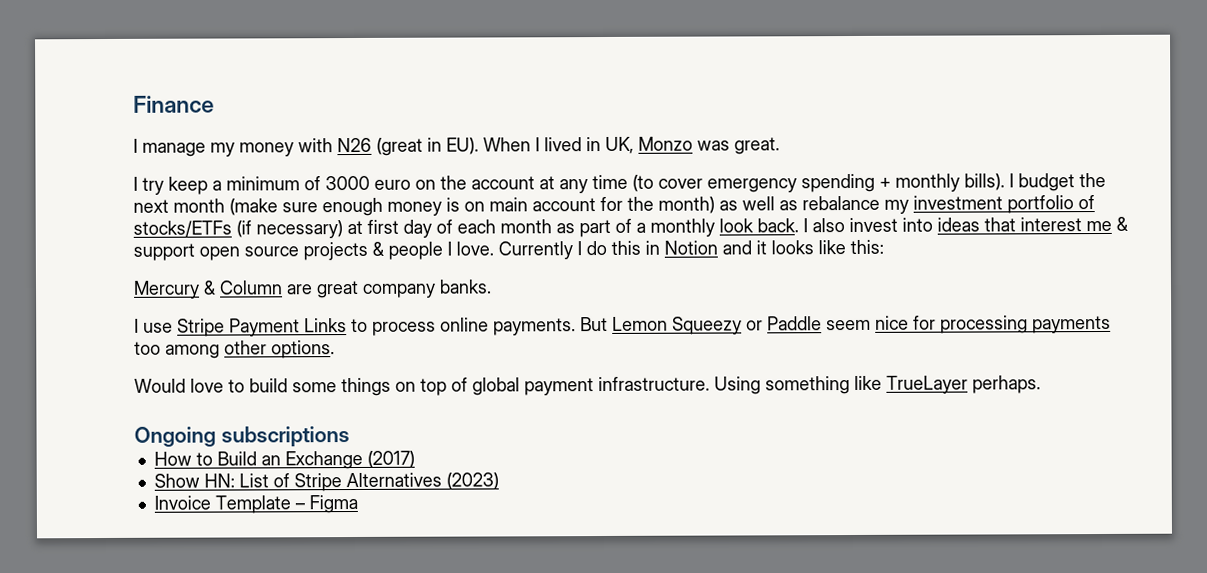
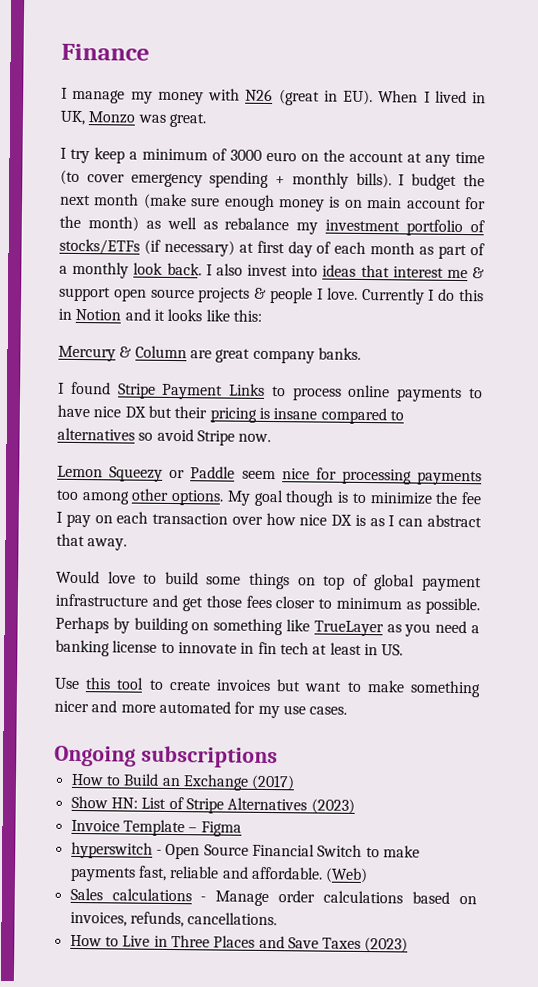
[143,322,173,333] use -> [70,381,111,395] found
[493,316,608,336] payments. But -> [396,387,483,403] [57,404,404,425] [57,427,272,446] payments to have nice DX but their pricing is insane compared to alternatives so avoid Stripe now. //
(335, 349) none -> [226,489,483,507] [56,511,483,528] [56,533,128,551] My goal though is to minimize the fee I pay on each transaction over how nice DX is as I can abstract that away.
[598,375,1041,395] infrastructure. Using something like TrueLayer perhaps. -> [55,593,481,615] [55,616,481,637] [55,639,404,657] [54,677,481,698] [54,700,348,719] infrastructure and get those fees closer to minimum as possible. Perhaps by building on something like TrueLayer as you need a banking license to innovate in fin tech at least in US. // Use this tool to create invoices but want to make something nicer and more automated for my use cases.
(358, 504) none -> [70,841,420,860] [69,865,369,884] [69,887,477,907] [69,911,278,928] [69,934,409,953] // hyperswitch - Open Source Financial Switch to make payments fast, reliable and affordable. (Web) // Sales calculations - Manage order calculations based on invoices, refunds, cancellations. // How to Live in Three Places and Save Taxes (2023)

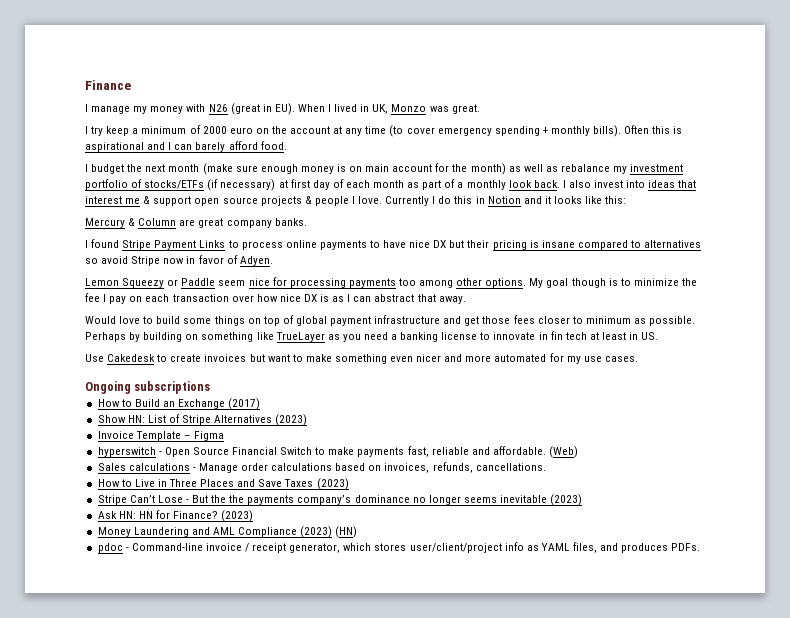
[230,149,262,161] 3000 -> [202,126,227,134] 2000
(392, 180) none -> [624,125,683,134] [85,141,287,152] Often this is aspirational and I can barely afford food. //
[238,433,272,443] now. -> [163,255,273,266] now in favor of Adyen.
[85,677,145,690] this tool -> [107,354,156,362] Cakedesk
(481, 689) none -> [390,356,414,362] even
(409, 945) none -> [97,494,583,506] [97,510,254,522] [97,526,358,538] [97,542,701,553] // Stripe Can’t Lose - But the the payments company’s dominance no longer seems inevitable (2023) // Ask HN: HN for Finance? (2023) // Money Laundering and AML Compliance (2023) (HN) // pdoc - Command-line invoice / receipt generator, which stores user/client/project info as YAML files, and produces PDFs.

